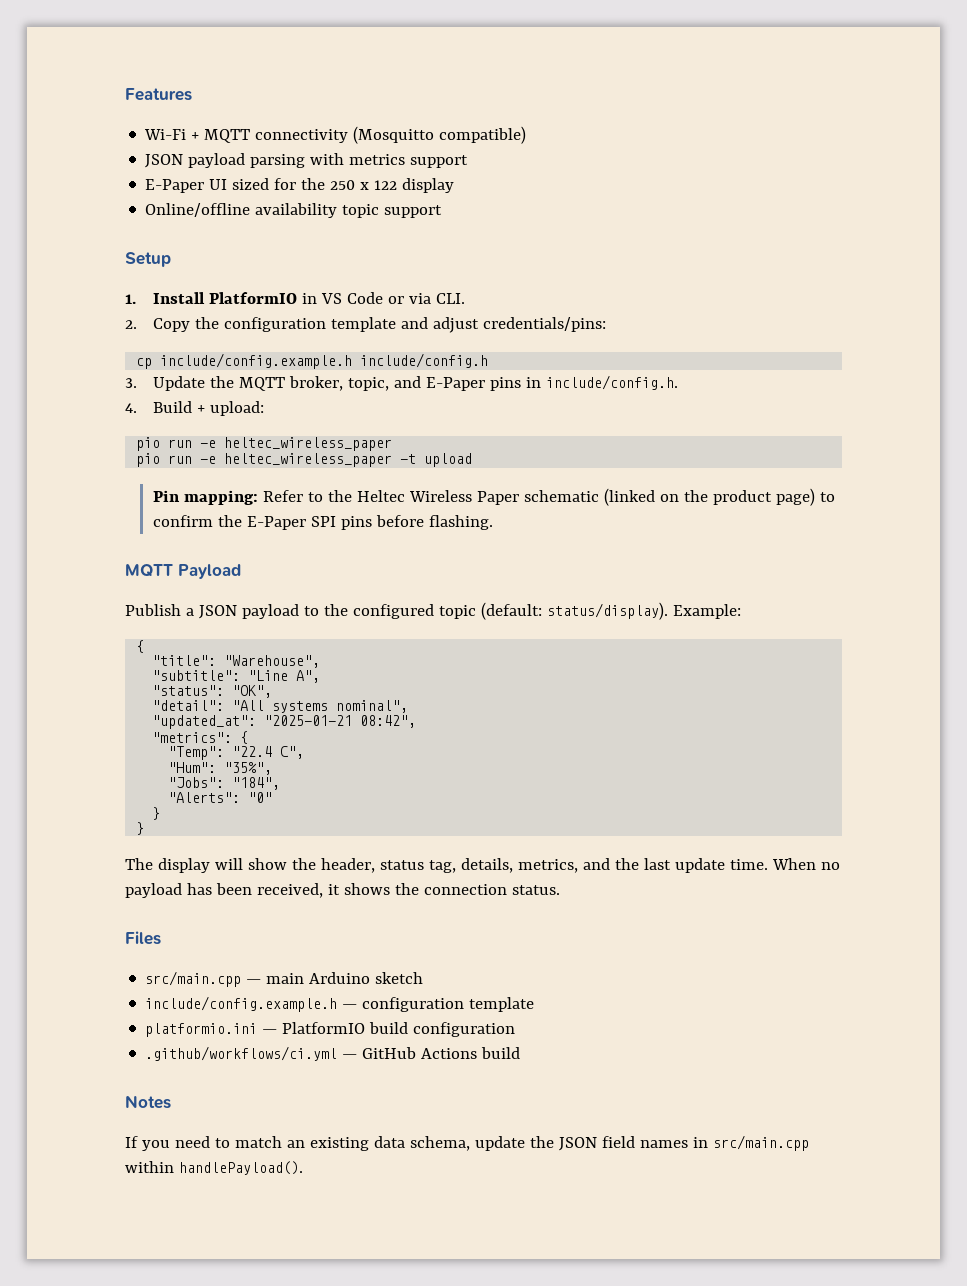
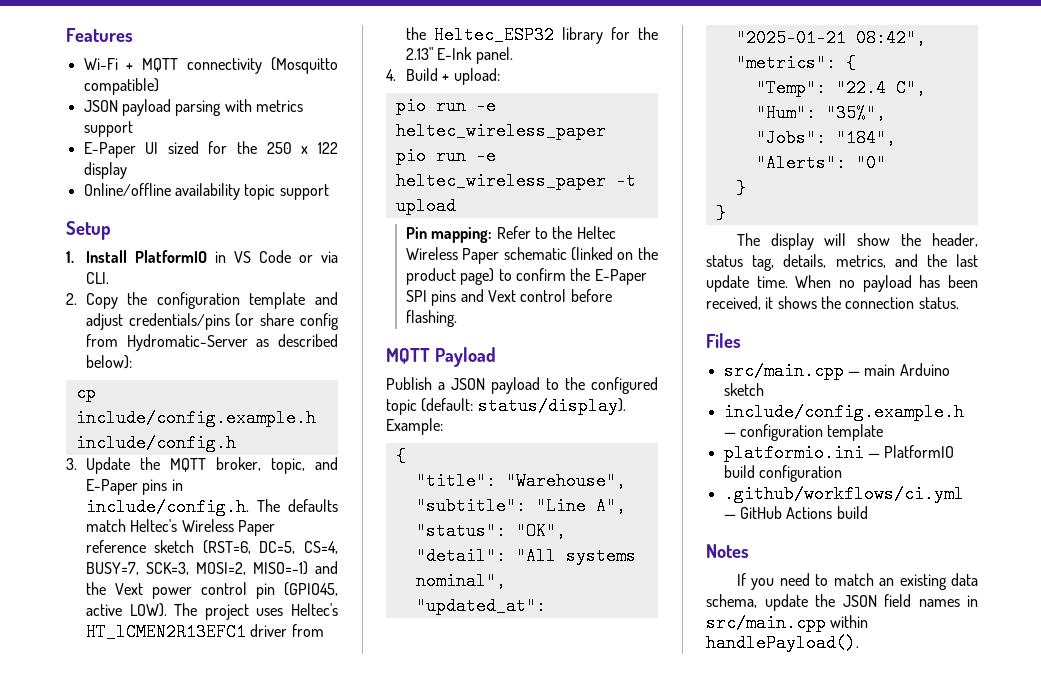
[483,317,607,332] credentials/pins: -> [128,313,340,330] [85,334,338,351] [85,355,132,369] credentials/pins (or share config from Hydromatic-Server as described below):
(679, 382) none -> [256,499,338,512] [85,519,275,536] [85,540,339,554] [85,561,339,575] [85,582,338,599] [85,603,338,620] [85,623,324,641] [405,26,658,44] [405,47,513,64] The defaults match Heltec's Wireless Paper reference sketch (RST=6, DC=5, CS=4, BUSY=7, SCK=3, MOSI=2, MISO=-1) and the Vext power control pin (GPIO45, active LOW). The project uses Heltec's HT_lCMEN2R13EFC1 driver from the Heltec_ESP32 library for the 2.13" E-Ink panel.
(373, 523) none -> [460,289,567,302] and Vext control

